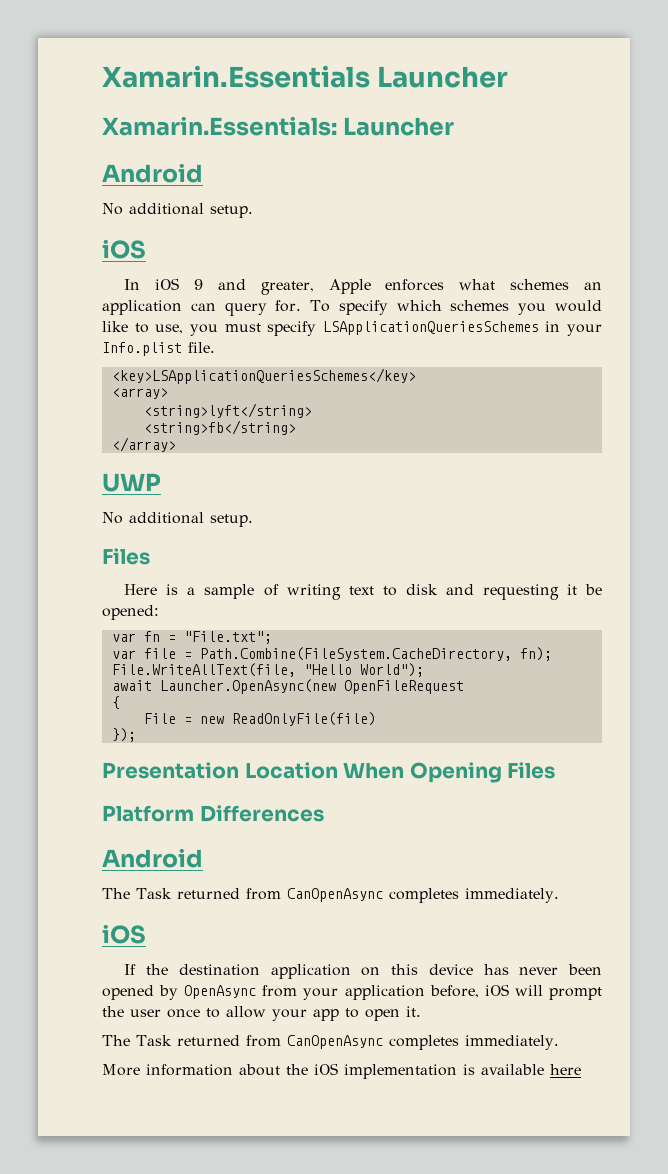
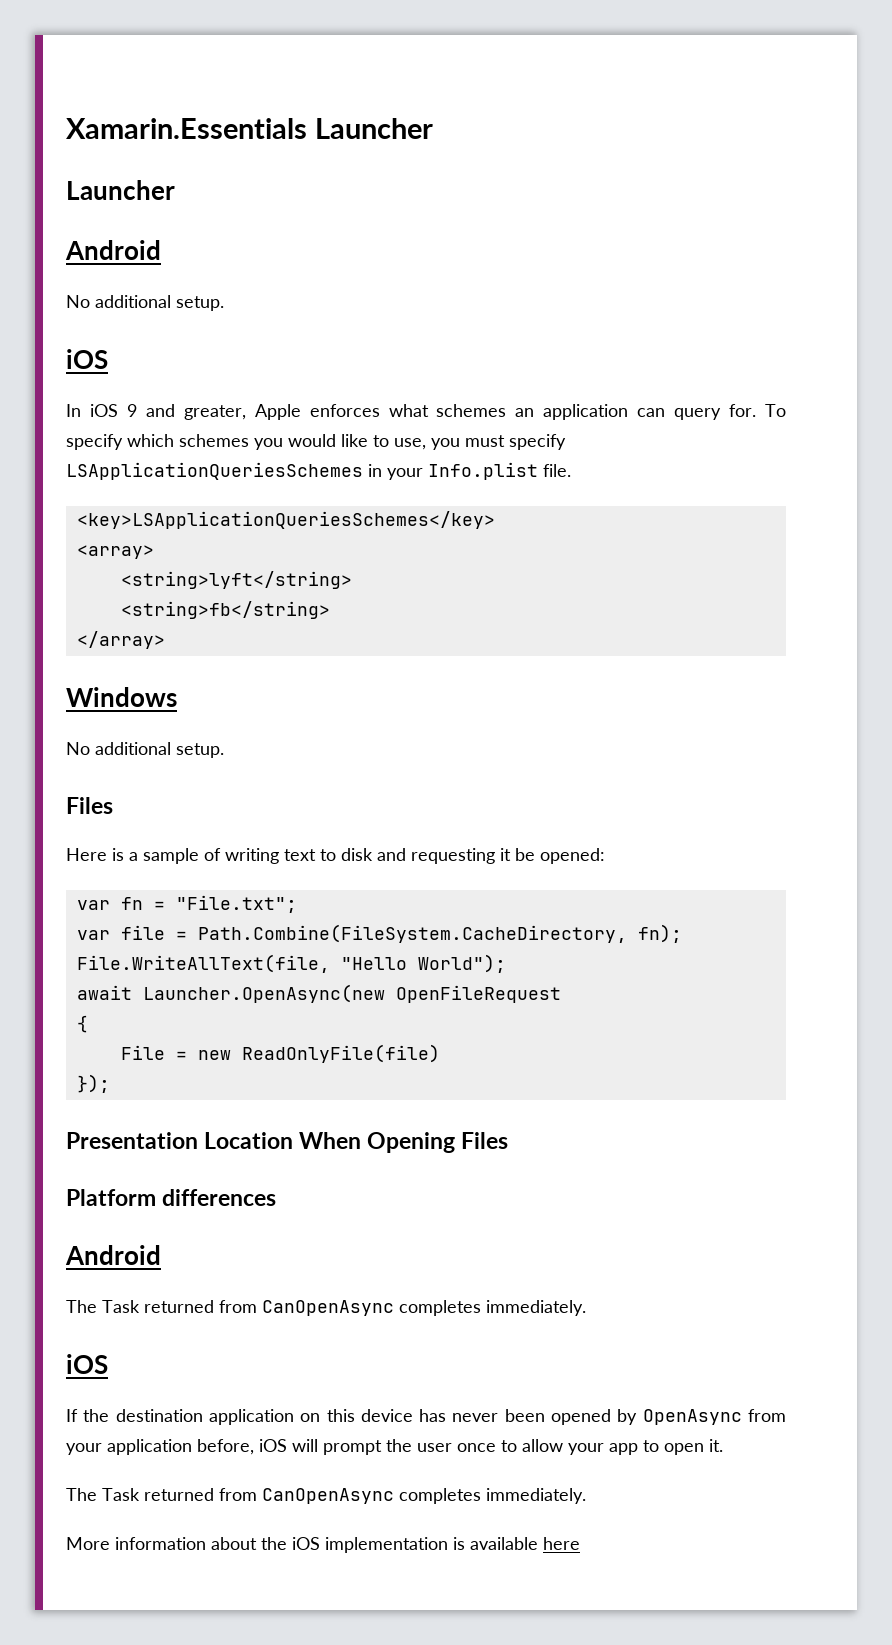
[102,116,337,136] Xamarin.Essentials: -> (433, 128) none
[102,473,161,492] UWP -> [66,687,177,707] Windows
[199,805,324,822] Differences -> [162,1189,277,1206] differences

